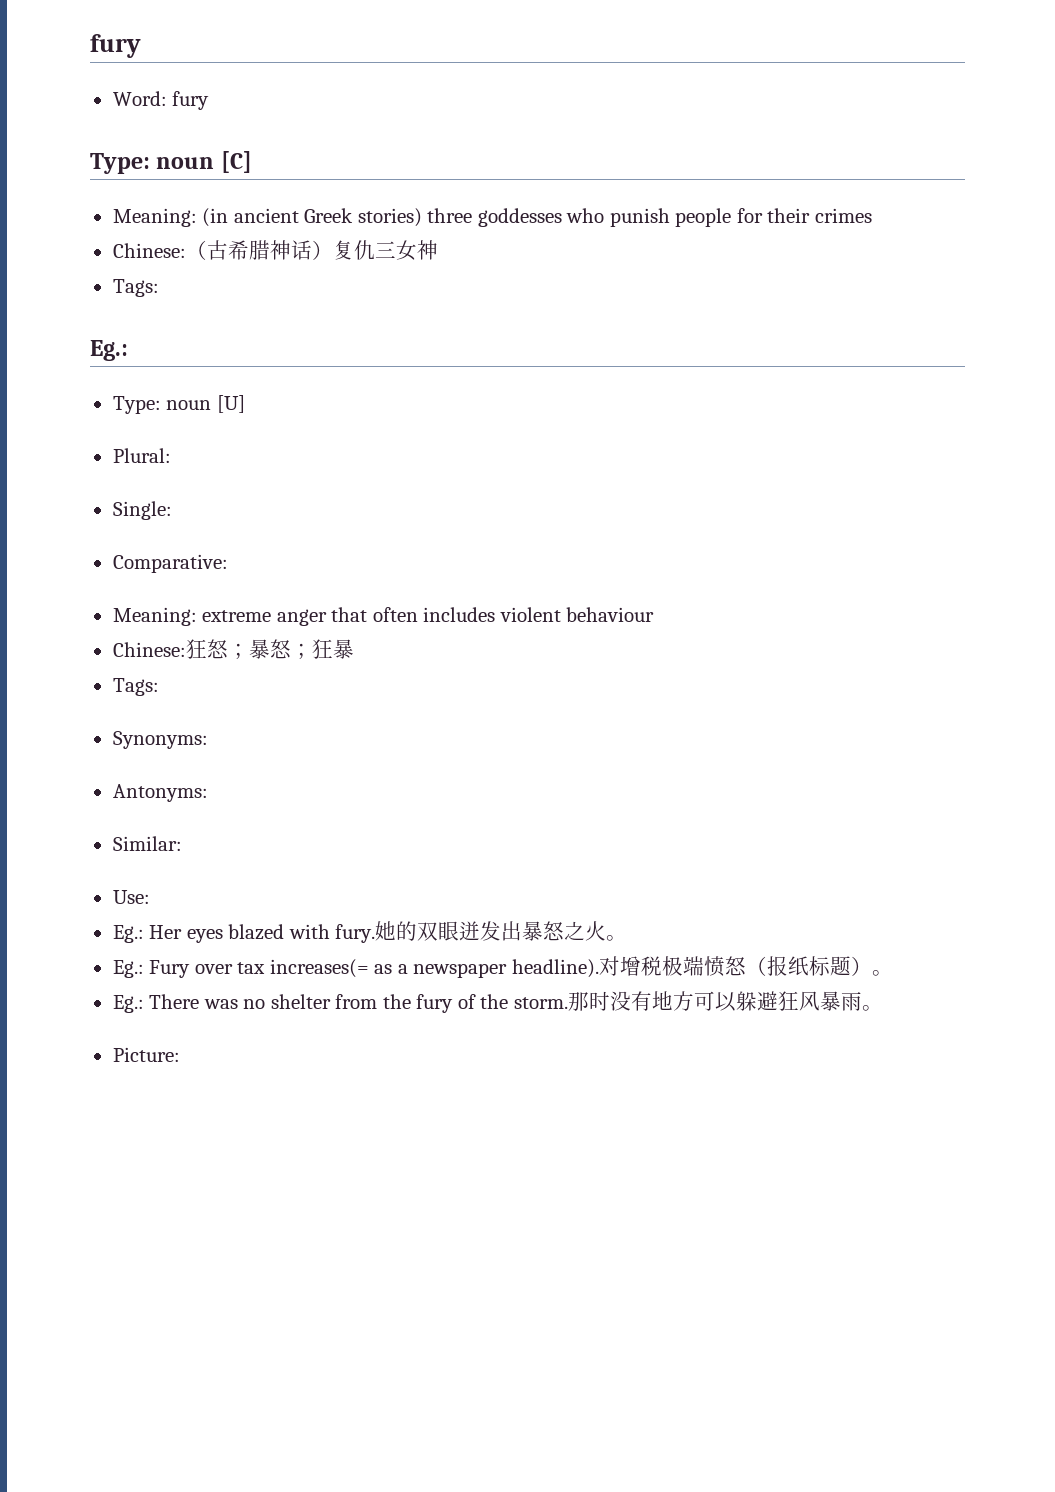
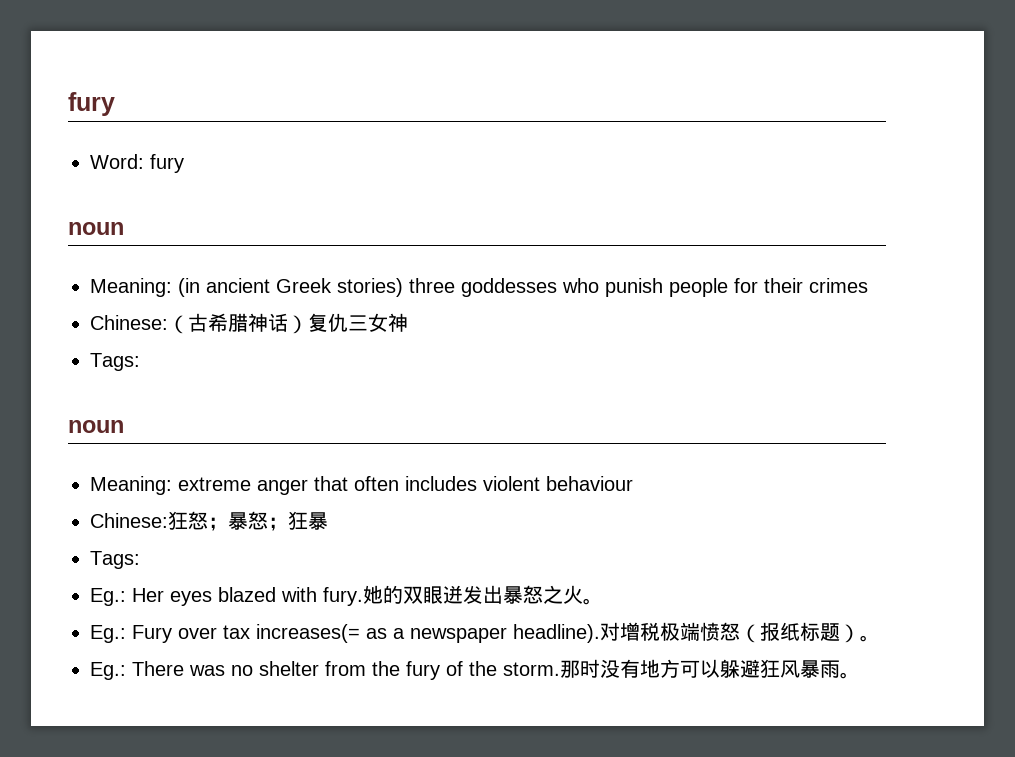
[90,151,252,174] Type: noun [C] -> [68,222,124,235] noun
[90,340,128,361] [112,395,245,414] [112,448,171,463] [112,501,172,520] [112,554,228,573] Eg.: // Type: noun [U] // Plural: // Single: // Comparative: -> [68,420,124,433] noun
[112,731,208,749] [112,784,208,802] [112,836,182,851] [112,890,150,904] // Synonyms: // Antonyms: // Similar: // Use: -> (140, 560) none
[112,1047,180,1062] // Picture: -> (860, 675) none

